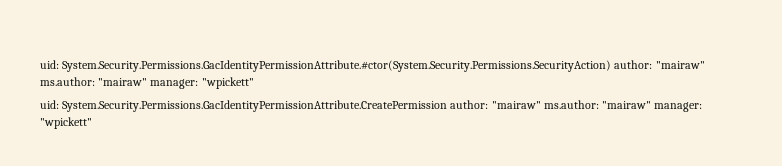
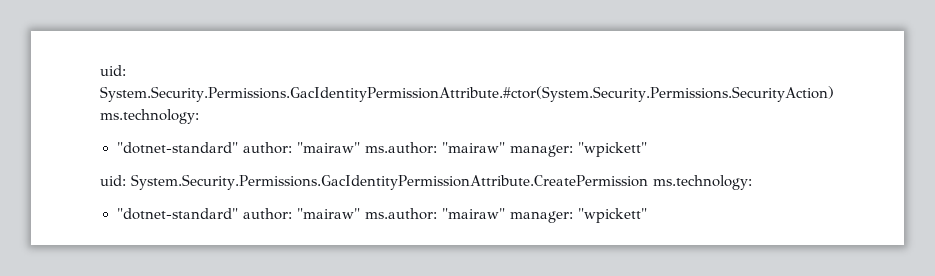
(612, 66) none -> [100,109,199,124] [116,142,238,154] ms.technology: // "dotnet-standard"
(448, 106) none -> [652,175,752,190] [116,208,238,220] ms.technology: // "dotnet-standard"

